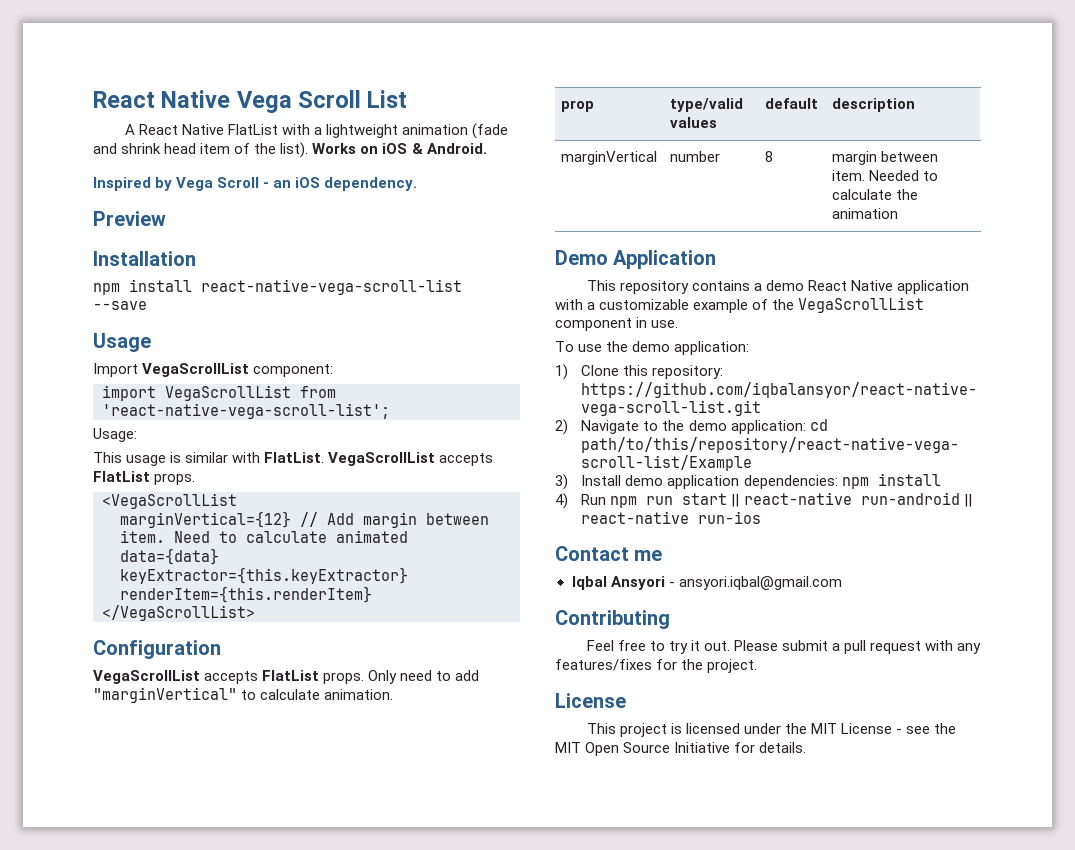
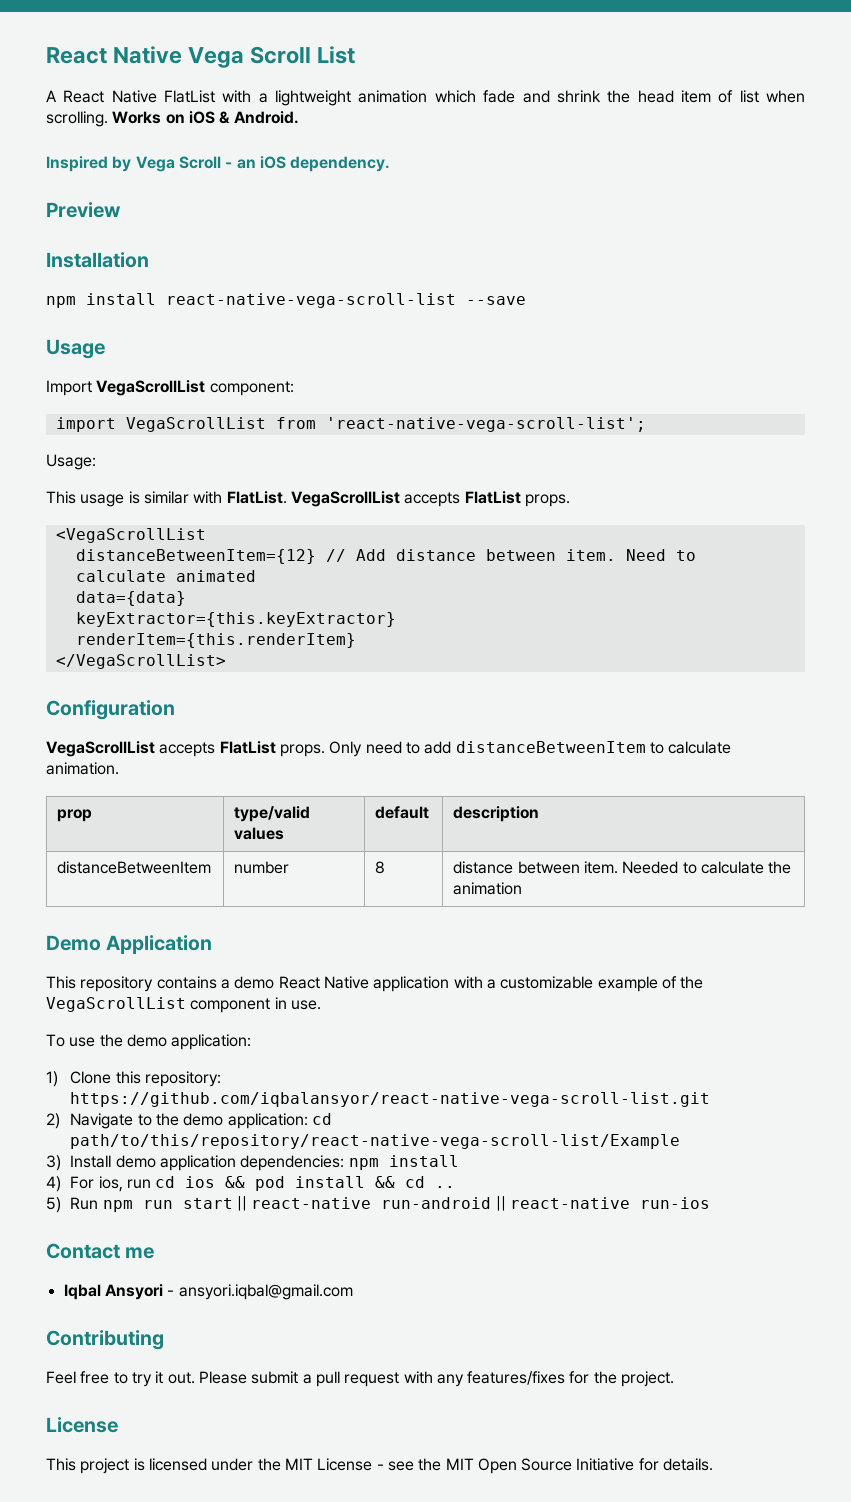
[472,123,509,139] (fade -> [434,90,516,103] which fade
(162, 148) none -> [607,90,631,103] the
[254,142,309,158] the list). -> [739,90,806,103] [46,111,108,127] list when scrolling.
[120,511,291,528] marginVertical={12} -> [75,549,316,564] distanceBetweenItem={12}
[363,512,417,528] margin -> [395,549,476,561] distance
[93,687,237,703] "marginVertical" -> [455,741,646,753] distanceBetweenItem
[561,151,658,165] marginVertical -> [57,861,212,874] distanceBetweenItem
[832,151,878,165] margin -> [453,861,514,874] distance
(568, 501) none -> [70,1176,456,1192] [46,1197,61,1213] For ios, run cd ios && pod install && cd .. // 5)

